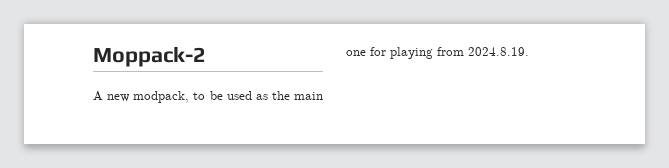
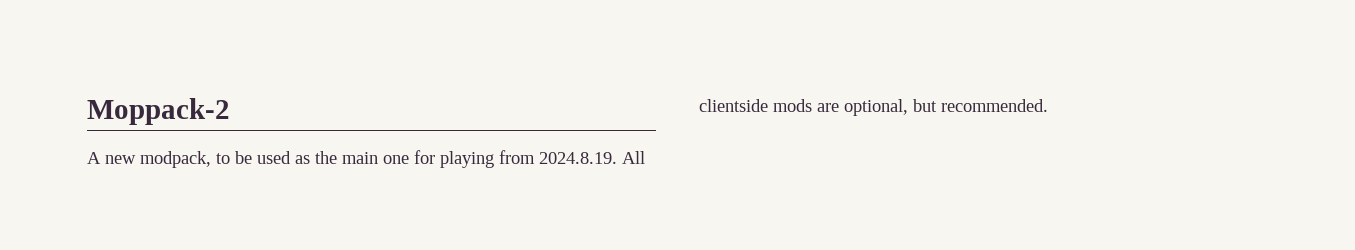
(529, 51) none -> [622,151,645,164] [699,99,1048,116] All clientside mods are optional, but recommended.

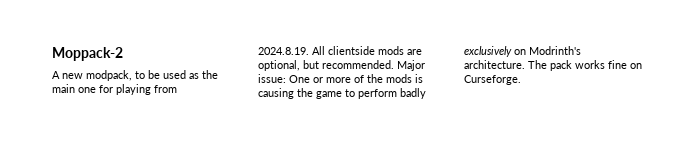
(1048, 105) none -> [397,60,425,71] [258,74,423,83] [258,88,426,99] [464,46,581,57] [464,60,642,71] [464,75,521,85] Major issue: One or more of the mods is causing the game to perform badly exclusively on Modrinth's architecture. The pack works fine on Curseforge.

